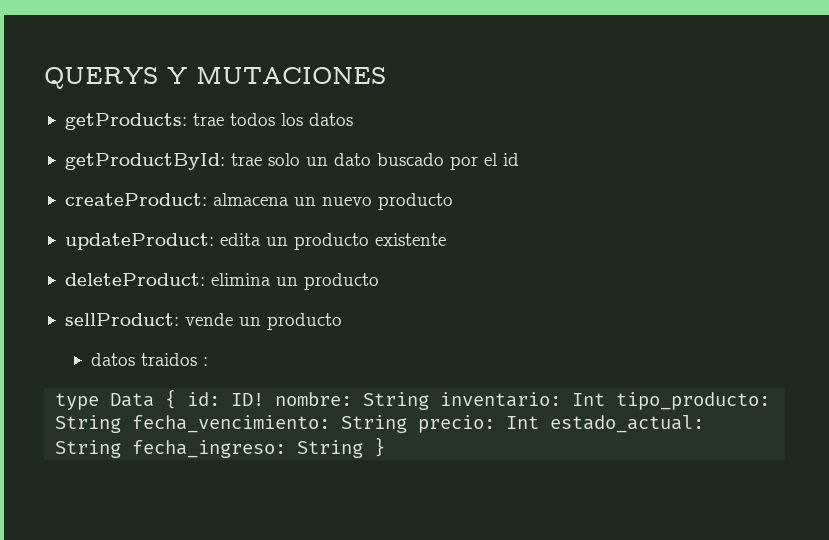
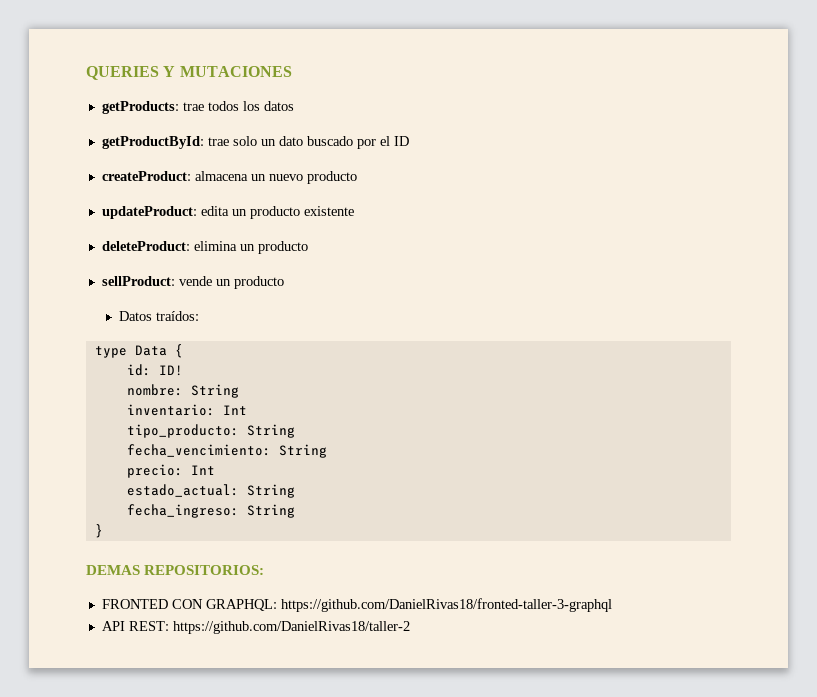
[44,67,158,89] QUERYS -> [86,66,159,80] QUERIES
[502,153,519,166] id -> [393,136,409,146] ID
[90,353,208,366] datos traidos : -> [118,311,199,321] Datos traídos:
(177, 399) none -> (183, 351) //
(265, 399) none -> (183, 370) //
(430, 401) none -> (239, 391) //
(606, 399) none -> (247, 410) //
(122, 424) none -> (295, 431) //
(408, 424) none -> (327, 451) //
(540, 422) none -> (215, 470) //
(122, 449) none -> (295, 491) //
(364, 449) none -> (295, 511) //
(386, 447) none -> [86,565,265,575] [101,598,612,612] [101,621,410,634] // DEMAS REPOSITORIOS: // FRONTED CON GRAPHQL: https://github.com/DanielRivas18/fronted-taller-3-graphql // API REST: https://github.com/DanielRivas18/taller-2

